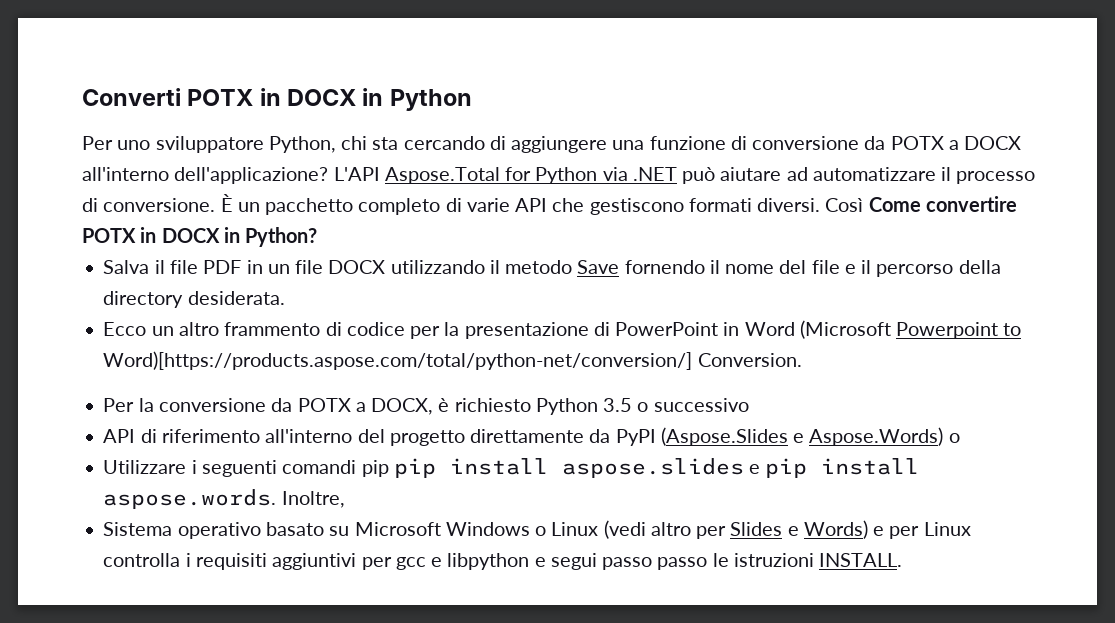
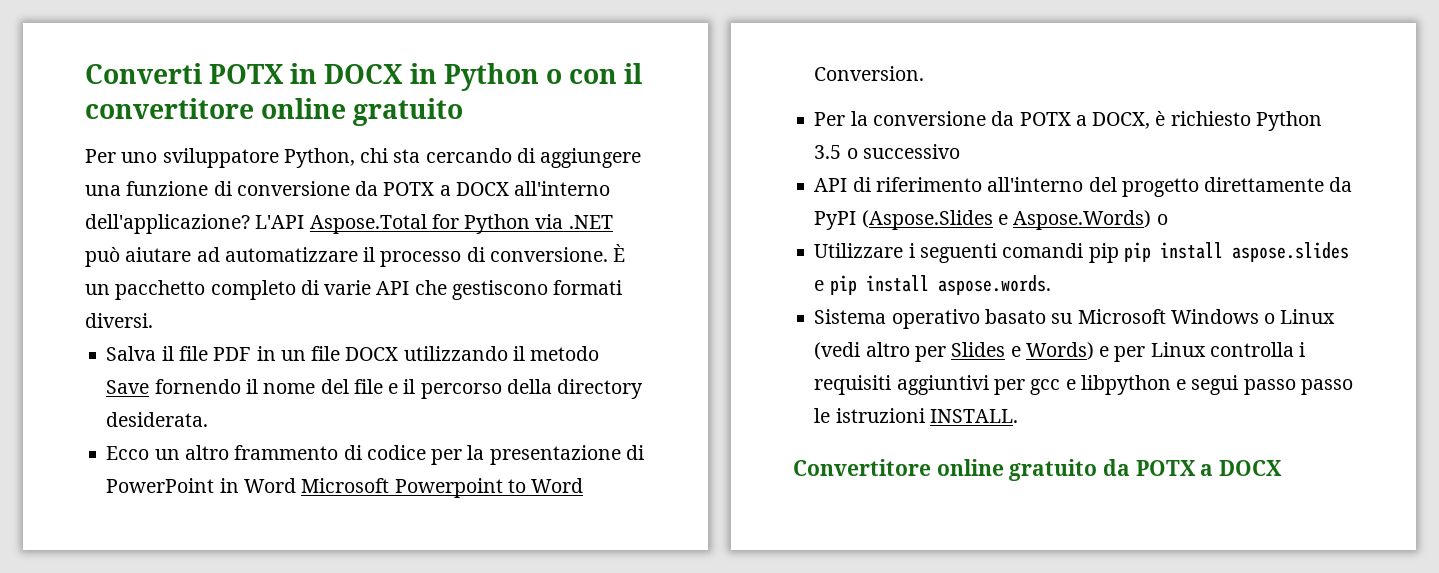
(472, 100) none -> [545,63,643,84] [85,98,464,126] o con il convertitore online gratuito
[825,196,1017,212] [82,227,318,247] Così Come convertire POTX in DOCX in Python? -> (153, 320) none
[799,320,891,339] (Microsoft -> [301,478,390,493] Microsoft
[103,351,693,370] Word)[https://products.aspose.com/total/python-net/conversion/] -> [531,478,584,493] Word
[281,491,345,508] Inoltre, -> (1051, 285) none
(903, 560) none -> [793,459,1283,481] // Convertitore online gratuito da POTX a DOCX

